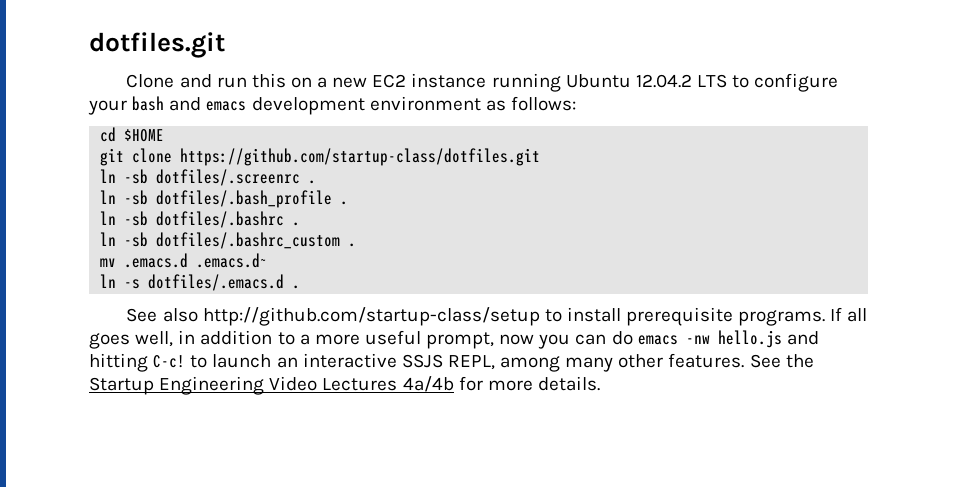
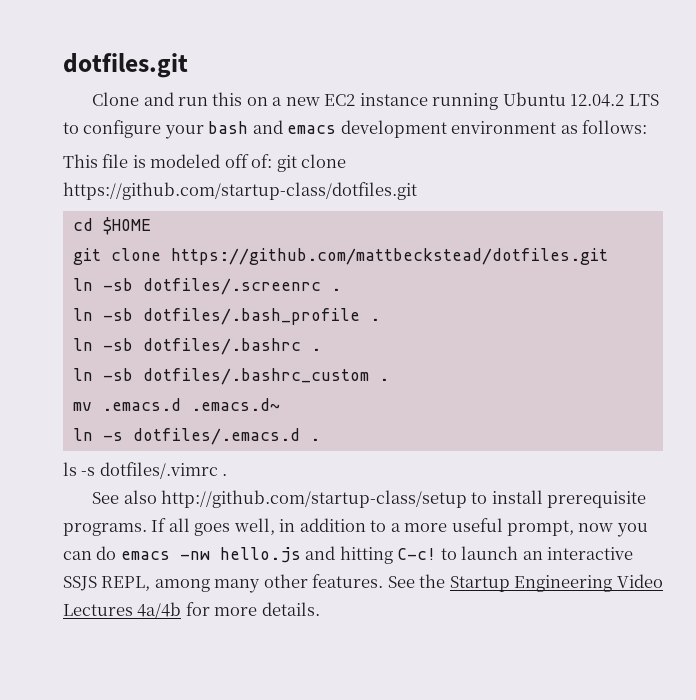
(576, 103) none -> [63,154,347,172] [63,182,417,200] // This file is modeled off of: git clone https://github.com/startup-class/dotfiles.git
[180,148,541,166] https://github.com/startup-class/dotfiles.git -> [170,248,608,265] https://github.com/mattbeckstead/dotfiles.git
(301, 287) none -> [63,462,228,479] // ls -s dotfiles/.vimrc .

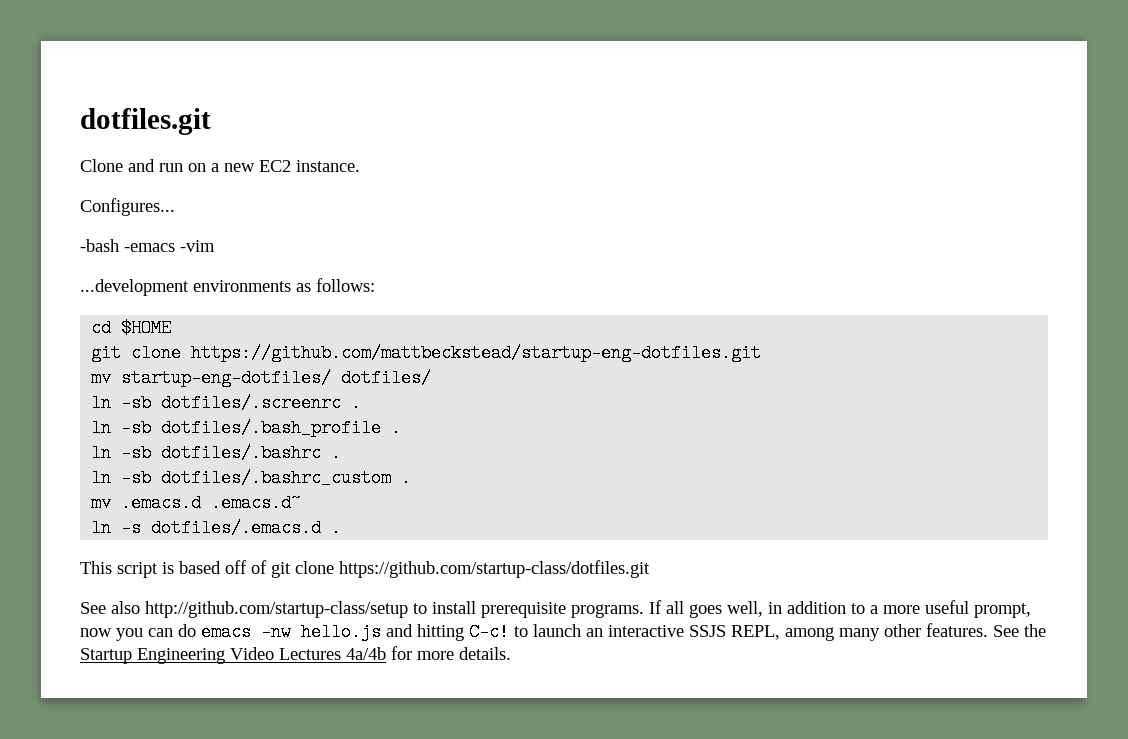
[212,92,243,106] this -> (183, 167) none
[359,92,659,110] [63,120,648,139] [63,154,347,172] [63,182,417,200] instance running Ubuntu 12.04.2 LTS to configure your bash and emacs development environment as follows: // This file is modeled off of: git clone https://github.com/startup-class/dotfiles.git -> [296,160,360,172] [80,198,175,216] [80,239,215,252] [80,278,375,296] instance. // Configures... // -bash -emacs -vim // ...development environments as follows:
[170,248,608,265] https://github.com/mattbeckstead/dotfiles.git -> [191,344,762,362] [91,369,432,387] https://github.com/mattbeckstead/startup-eng-dotfiles.git // mv startup-eng-dotfiles/ dotfiles/
[63,462,228,479] ls -s dotfiles/.vimrc . -> [80,560,650,578] This script is based off of git clone https://github.com/startup-class/dotfiles.git

